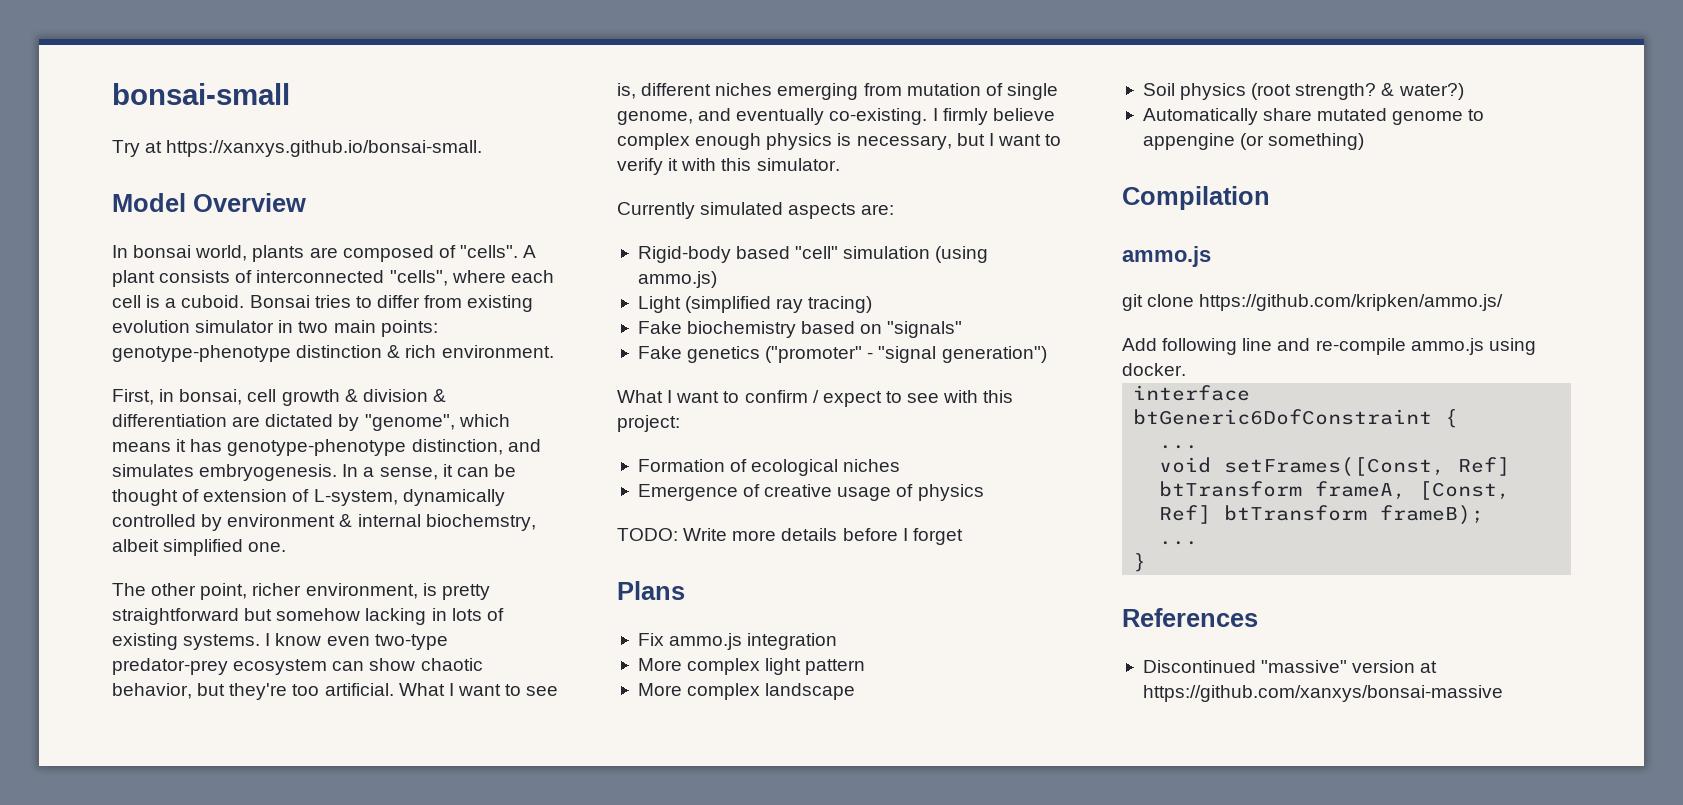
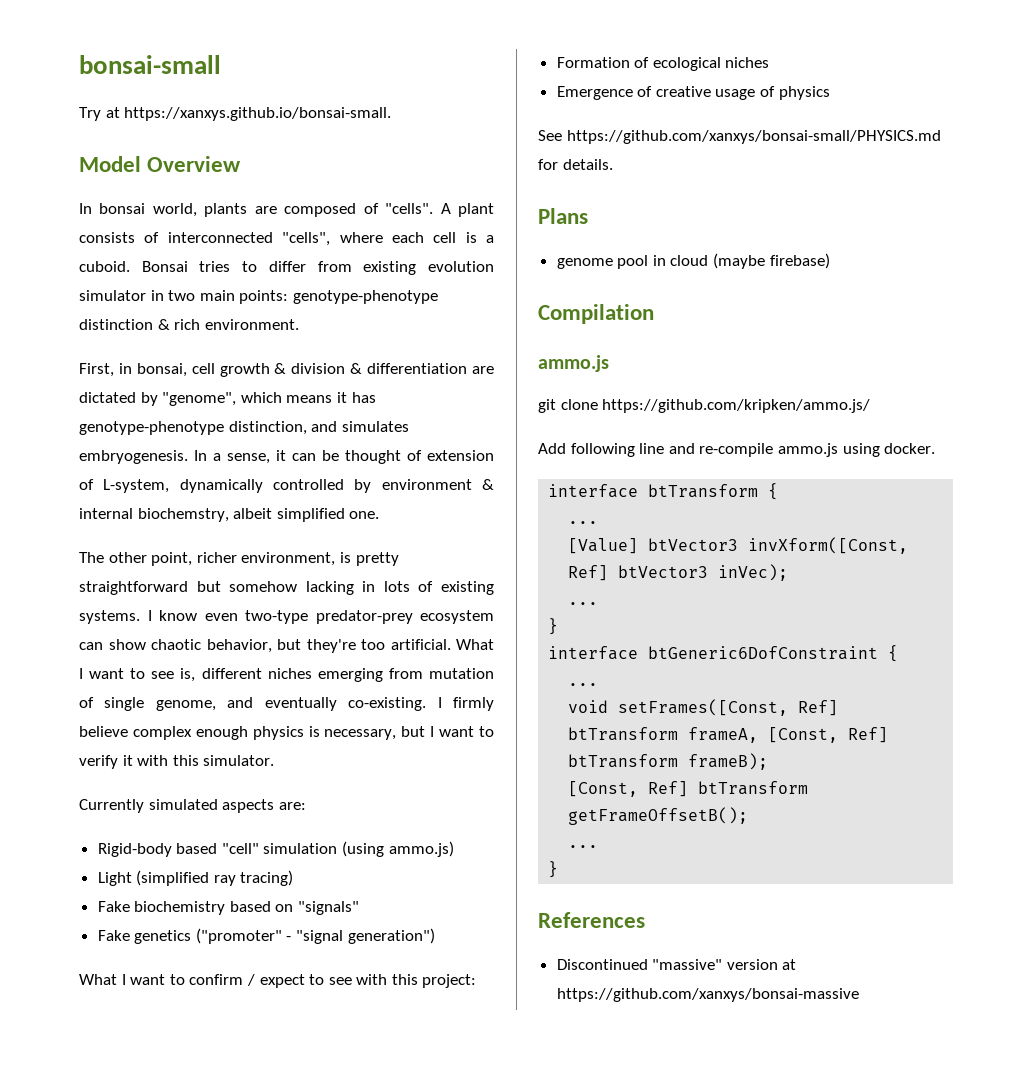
[617,528,963,545] [617,581,685,600] [637,633,838,650] [637,658,866,675] [637,683,856,700] [1142,83,1464,100] [1142,108,1485,125] [1142,133,1365,150] TODO: Write more details before I forget // Plans // Fix ammo.js integration // More complex light pattern // More complex landscape // Soil physics (root strength? & water?) // Automatically share mutated genome to appengine (or something) -> [538,130,941,144] [538,159,613,170] [538,208,588,224] [556,253,830,269] See https://github.com/xanxys/bonsai-small/PHYSICS.md for details. // Plans // genome pool in cloud (maybe firebase)
(1186, 369) none -> [548,483,779,500] [568,521,599,524] [568,537,909,554] [568,564,789,581] [568,602,599,605] [548,618,559,635] // interface btTransform { // ... // [Value] btVector3 invXform([Const, Ref] btVector3 inVec); // ... // }
(1485, 515) none -> [568,781,809,797] [568,807,749,825] // [Const, Ref] btTransform getFrameOffsetB();

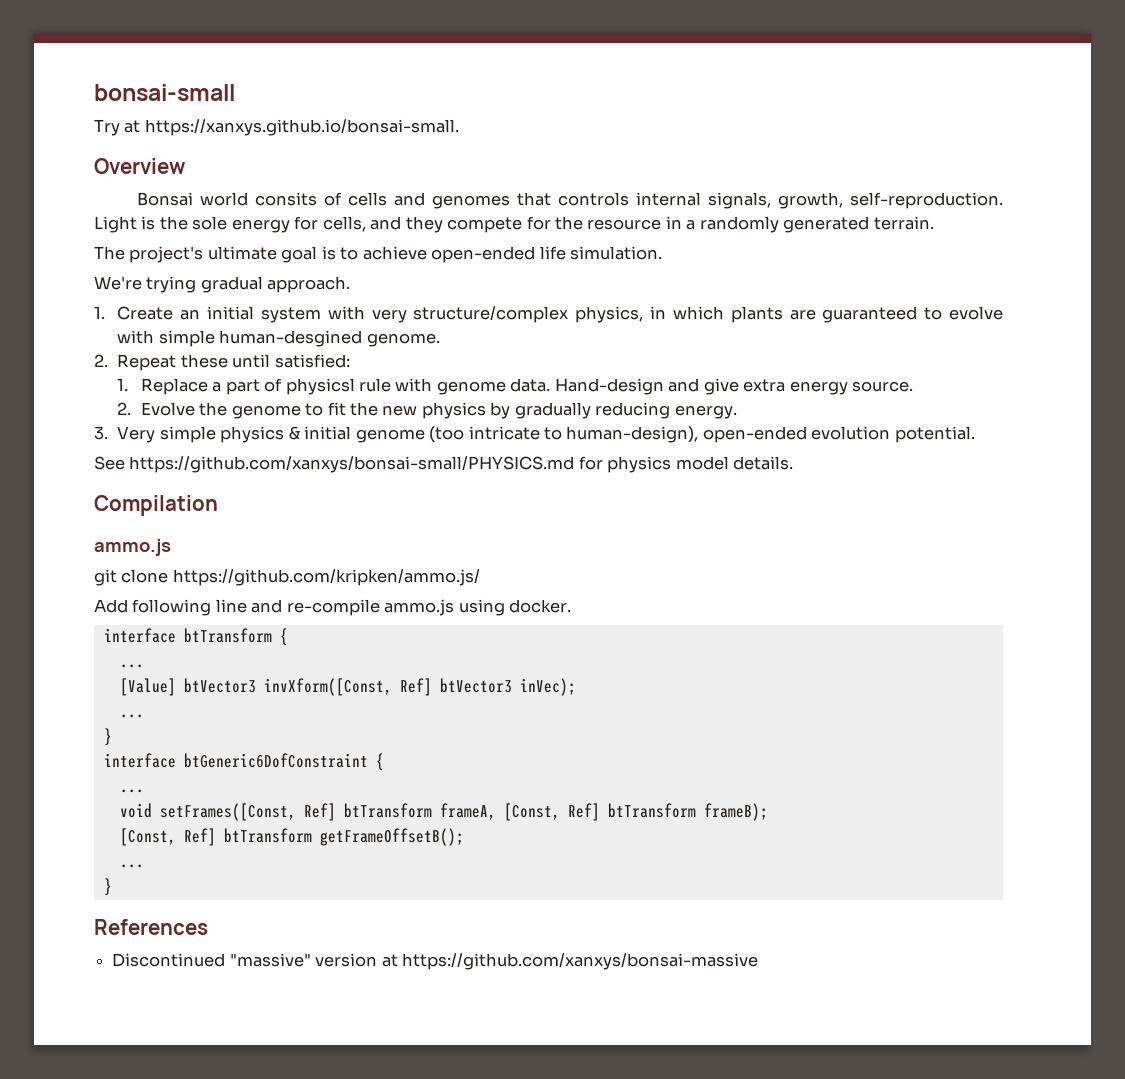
[79,156,141,172] Model -> (459, 127) none
[79,203,495,217] [79,232,494,246] [79,261,495,275] [79,290,438,304] [79,319,299,330] [79,363,495,377] [79,392,376,406] [79,421,409,435] [79,450,494,464] [79,479,494,493] [79,508,380,522] [79,552,399,566] [79,581,494,595] [79,610,494,624] [79,639,494,653] [79,668,494,682] [79,697,494,711] [79,726,495,740] [79,755,275,769] [79,799,306,813] [97,841,454,857] [97,870,294,886] [97,901,360,915] [97,928,435,944] [79,974,477,988] [556,57,770,71] [556,86,830,100] In bonsai world, plants are composed of "cells". A plant consists of interconnected "cells", where each cell is a cuboid. Bonsai tries to differ from existing evolution simulator in two main points: genotype-phenotype distinction & rich environment. // First, in bonsai, cell growth & division & differentiation are dictated by "genome", which means it has genotype-phenotype distinction, and simulates embryogenesis. In a sense, it can be thought of extension of L-system, dynamically controlled by environment & internal biochemstry, albeit simplified one. // The other point, richer environment, is pretty straightforward but somehow lacking in lots of existing systems. I know even two-type predator-prey ecosystem can show chaotic behavior, but they're too artificial. What I want to see is, different niches emerging from mutation of single genome, and eventually co-existing. I firmly believe complex enough physics is necessary, but I want to verify it with this simulator. // Currently simulated aspects are: // Rigid-body based "cell" simulation (using ammo.js) // Light (simplified ray tracing) // Fake biochemistry based on "signals" // Fake genetics ("promoter" - "signal generation") // What I want to confirm / expect to see with this project: // Formation of ecological niches // Emergence of creative usage of physics -> [136,192,1004,209] [94,216,934,233] [94,246,663,263] [94,276,351,293] [94,306,1003,323] [117,330,440,347] [94,354,350,371] [117,378,914,395] [117,402,737,419] [94,426,975,443] Bonsai world consits of cells and genomes that controls internal signals, growth, self-reproduction. Light is the sole energy for cells, and they compete for the resource in a randomly generated terrain. // The project's ultimate goal is to achieve open-ended life simulation. // We're trying gradual approach. // 1. Create an initial system with very structure/complex physics, in which plants are guaranteed to evolve with simple human-desgined genome. // 2. Repeat these until satisfied: // 1. Replace a part of physicsl rule with genome data. Hand-design and give extra energy source. // 2. Evolve the genome to fit the new physics by gradually reducing energy. // 3. Very simple physics & initial genome (too intricate to human-design), open-ended evolution potential.
(558, 164) none -> [607,456,729,473] physics model
[538,208,588,224] [556,253,830,269] // Plans // genome pool in cloud (maybe firebase) -> (794, 463) none

